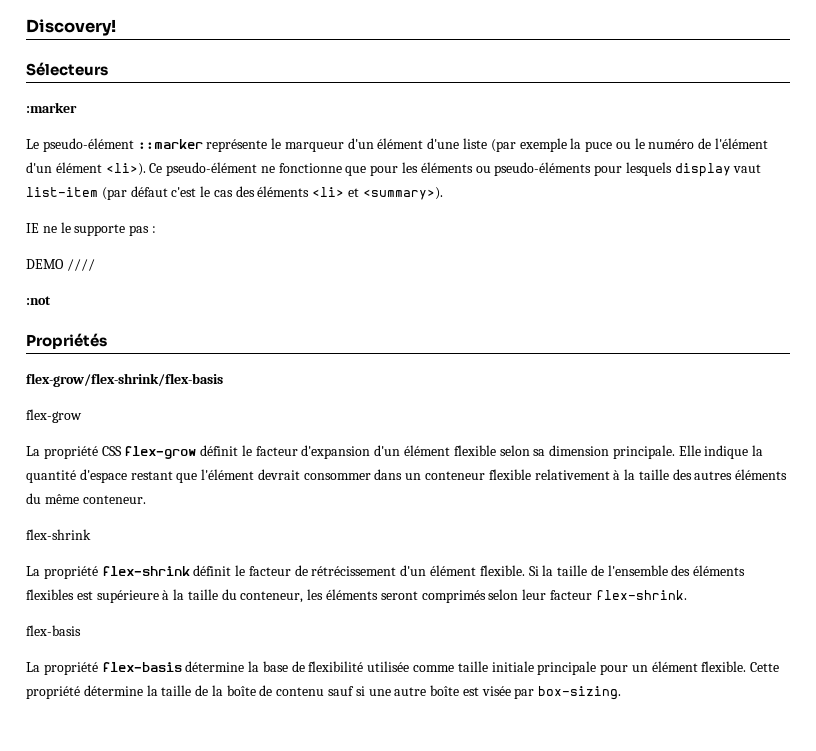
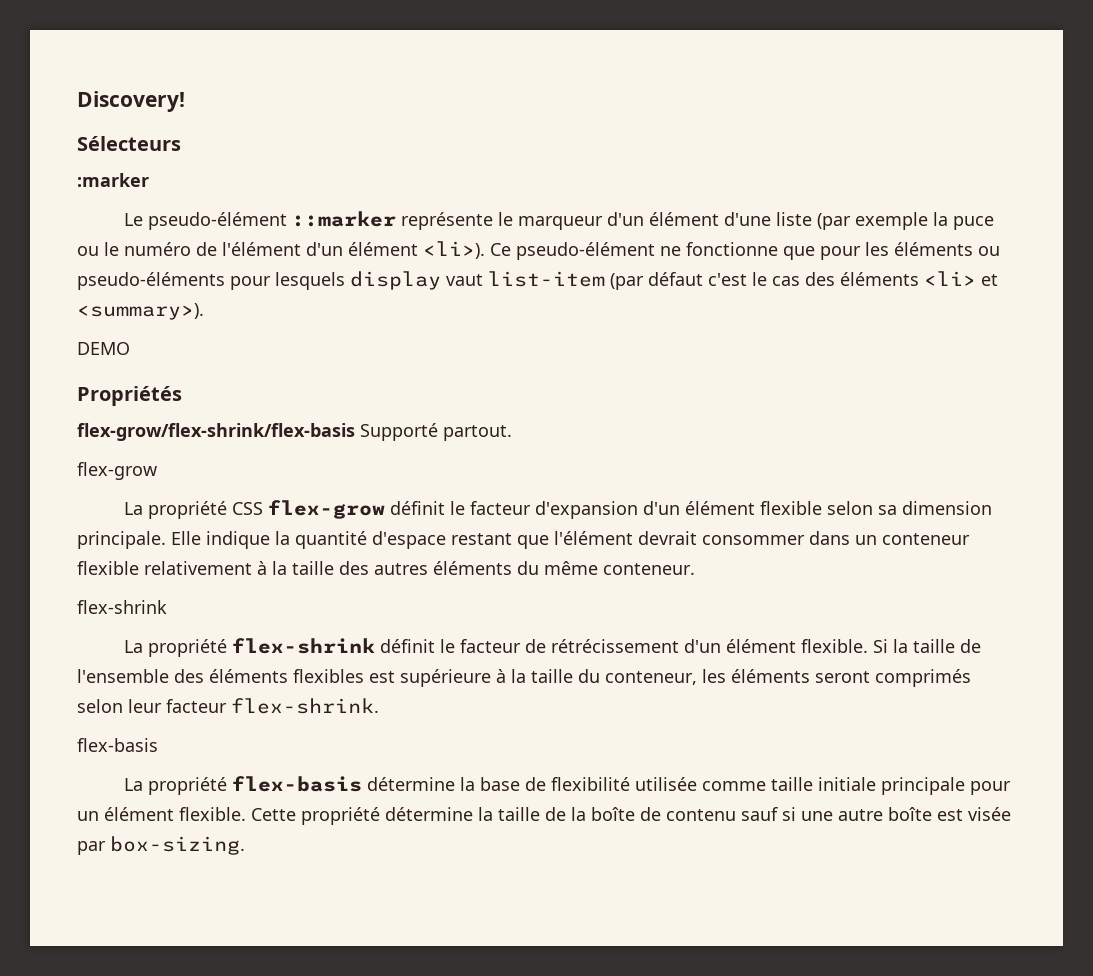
[26,222,156,236] // IE ne le supporte pas : -> (204, 311) none
[66,259,95,271] [26,296,51,305] //// // :not -> (130, 348) none
(223, 380) none -> [360,423,512,441] Supporté partout.

